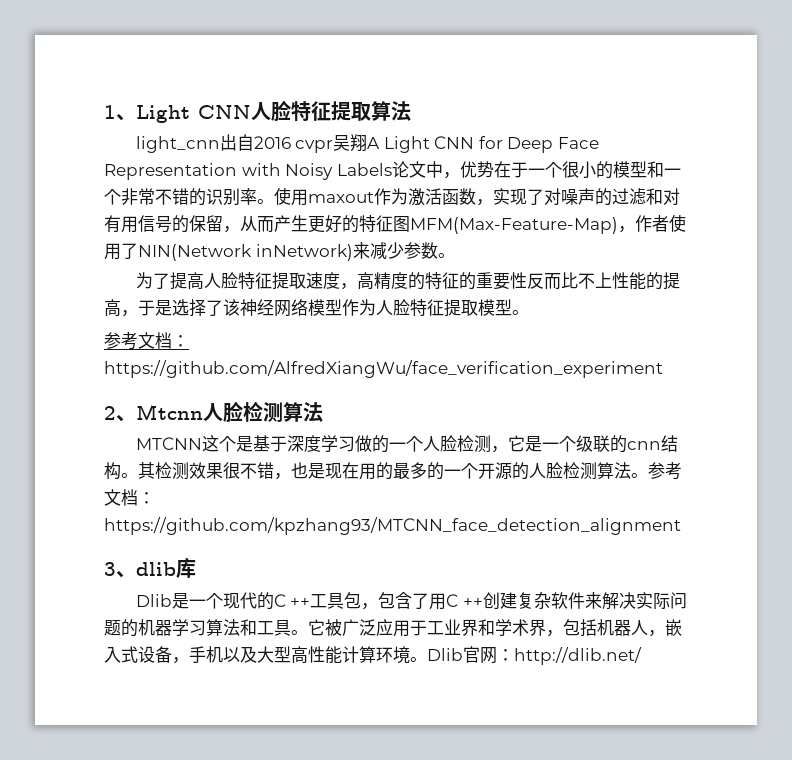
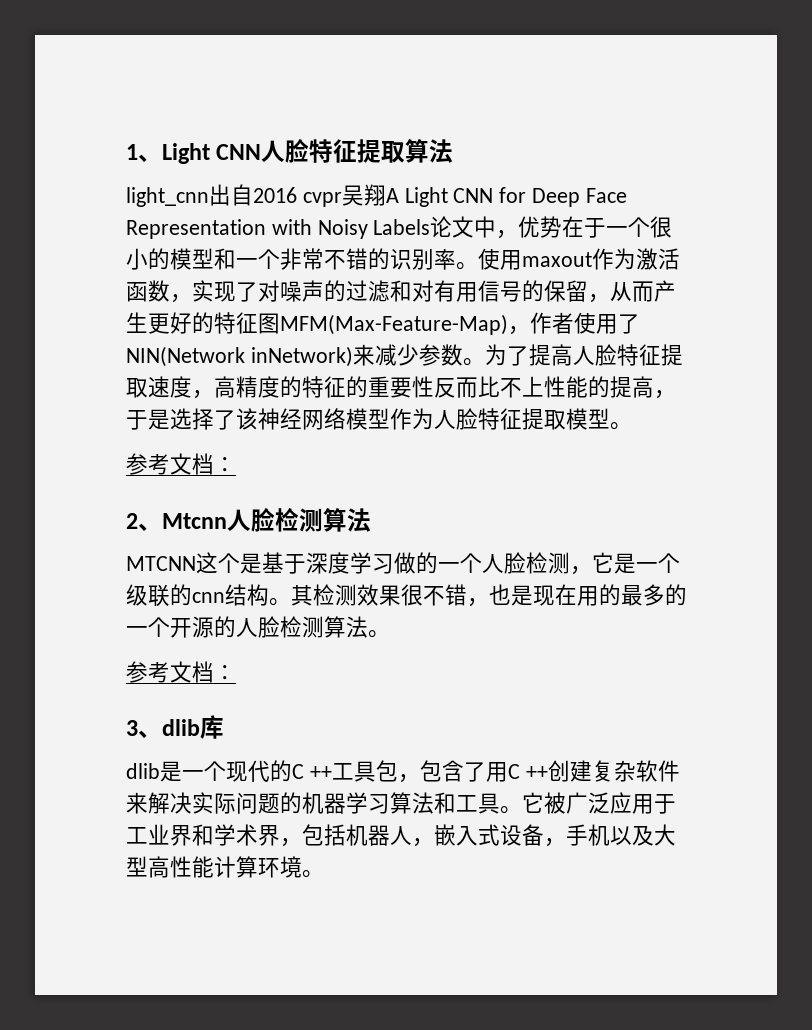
(455, 255) // -> (485, 362) none
[104,360,663,378] https://github.com/AlfredXiangWu/face_verification_experiment -> (236, 464) none
[648,462,682,480] [104,489,155,506] [104,517,681,535] 参考文档：https://github.com/kpzhang93/MTCNN_face_detection_alignment -> [126,661,236,683] // 参考文档：
[135,594,172,607] Dlib -> [126,763,160,779] dlib
[427,646,642,665] Dlib官网：http://dlib.net/ -> (324, 874) none

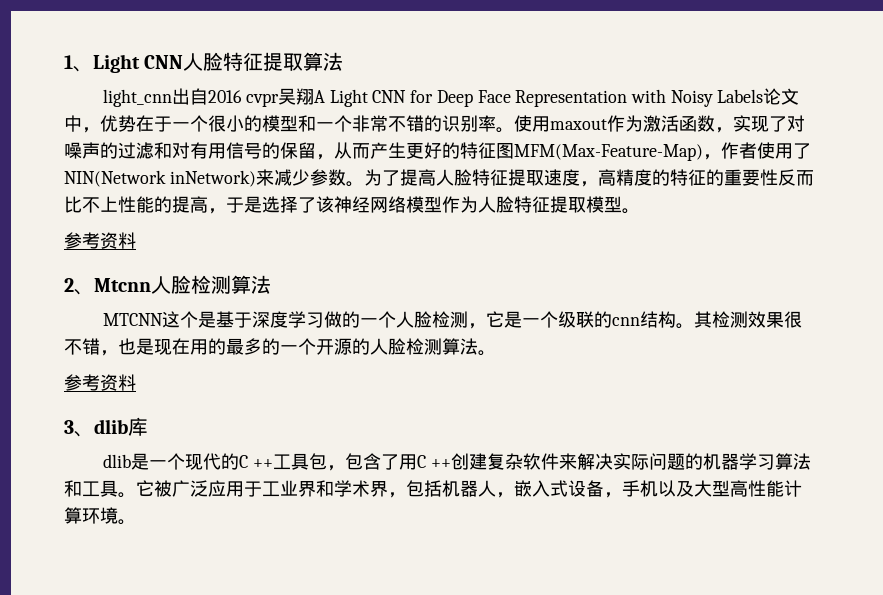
[170,453,236,475] 文档： -> [100,232,136,249] 资料
[170,661,236,683] 文档： -> [100,374,136,391] 资料

